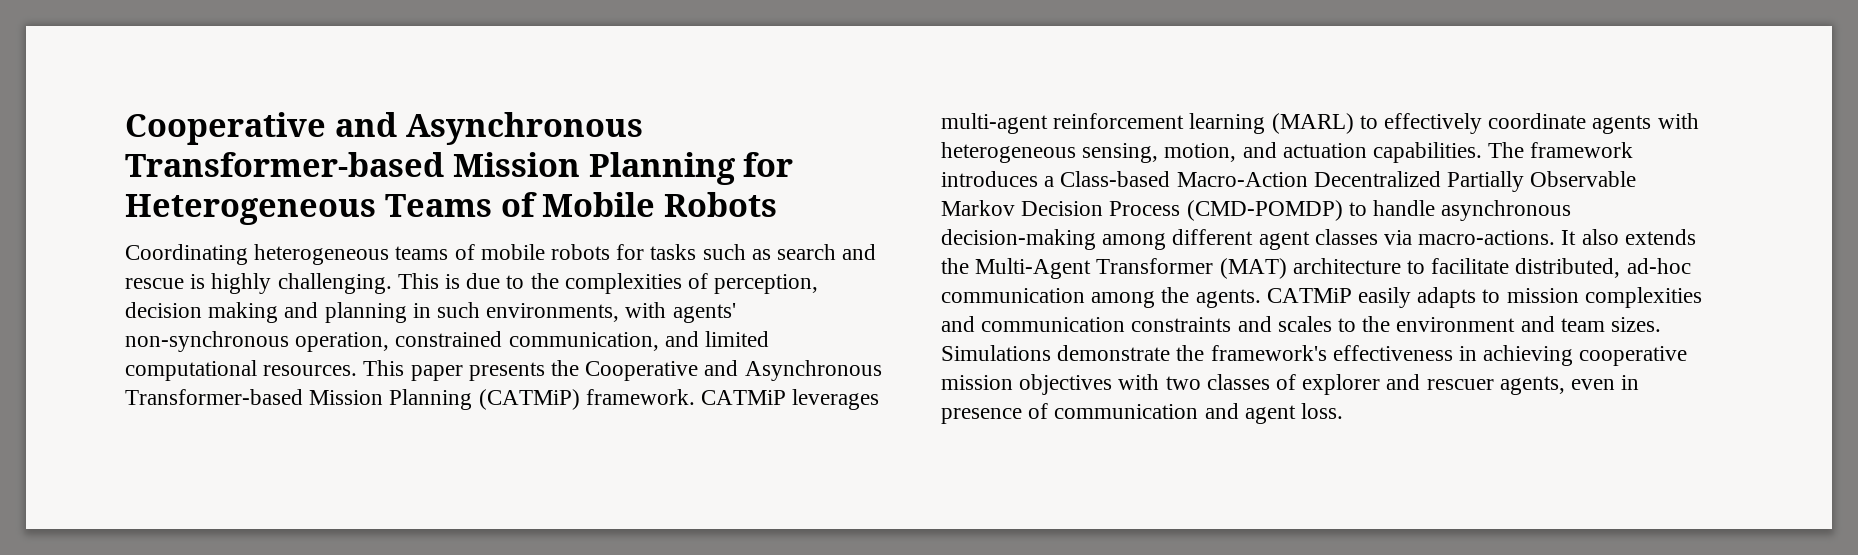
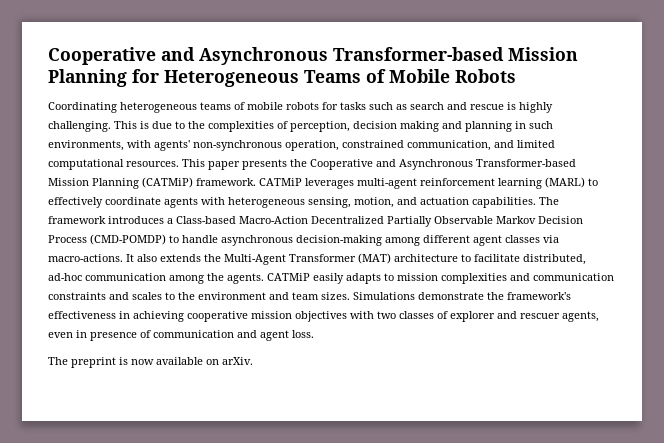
(1344, 411) none -> [48,357,253,368] // The preprint is now available on arXiv.

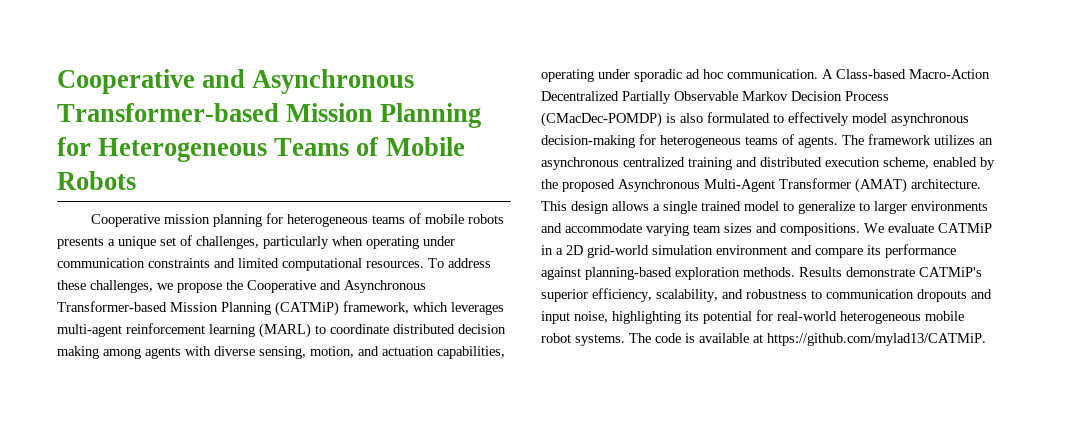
[48,102,117,113] Coordinating -> [91,213,284,227] Cooperative mission planning for
[322,102,553,113] [48,121,553,132] [48,140,555,151] [48,159,287,170] for tasks such as search and rescue is highly challenging. This is due to the complexities of perception, decision making and planning in such environments, with agents' non-synchronous operation, constrained communication, and limited computational resources. This paper presents -> [57,235,455,249] [57,258,491,271] [57,280,222,293] presents a unique set of challenges, particularly when operating under communication constraints and limited computational resources. To address these challenges, we propose
[196,178,302,186] framework. CATMiP -> [343,301,448,314] framework, which
[48,197,161,208] effectively coordinate -> [330,324,506,334] [57,346,141,359] coordinate distributed decision making among
[228,197,305,208] heterogeneous -> [214,346,255,356] diverse
[472,197,559,208] [48,216,173,224] capabilities. The framework introduces a -> [437,346,505,359] [541,69,833,82] capabilities, operating under sporadic ad hoc communication. A
[90,234,559,246] [48,253,586,265] [48,273,614,284] [48,292,571,300] [48,311,599,322] [48,330,314,341] [48,357,253,368] (CMD-POMDP) to handle asynchronous decision-making among different agent classes via macro-actions. It also extends the Multi-Agent Transformer (MAT) architecture to facilitate distributed, ad-hoc communication among the agents. CATMiP easily adapts to mission complexities and communication constraints and scales to the environment and team sizes. Simulations demonstrate the framework's effectiveness in achieving cooperative mission objectives with two classes of explorer and rescuer agents, even in presence of communication and agent loss. // The preprint is now available on arXiv. -> [541,112,969,127] [541,134,993,148] [541,157,995,170] [541,178,981,193] [541,201,988,214] [541,223,992,236] [541,244,956,258] [541,267,982,280] [541,288,992,302] [541,310,964,324] [541,333,986,346] (CMacDec-POMDP) is also formulated to effectively model asynchronous decision-making for heterogeneous teams of agents. The framework utilizes an asynchronous centralized training and distributed execution scheme, enabled by the proposed Asynchronous Multi-Agent Transformer (AMAT) architecture. This design allows a single trained model to generalize to larger environments and accommodate varying team sizes and compositions. We evaluate CATMiP in a 2D grid-world simulation environment and compare its performance against planning-based exploration methods. Results demonstrate CATMiP's superior efficiency, scalability, and robustness to communication dropouts and input noise, highlighting its potential for real-world heterogeneous mobile robot systems. The code is available at https://github.com/mylad13/CATMiP.

